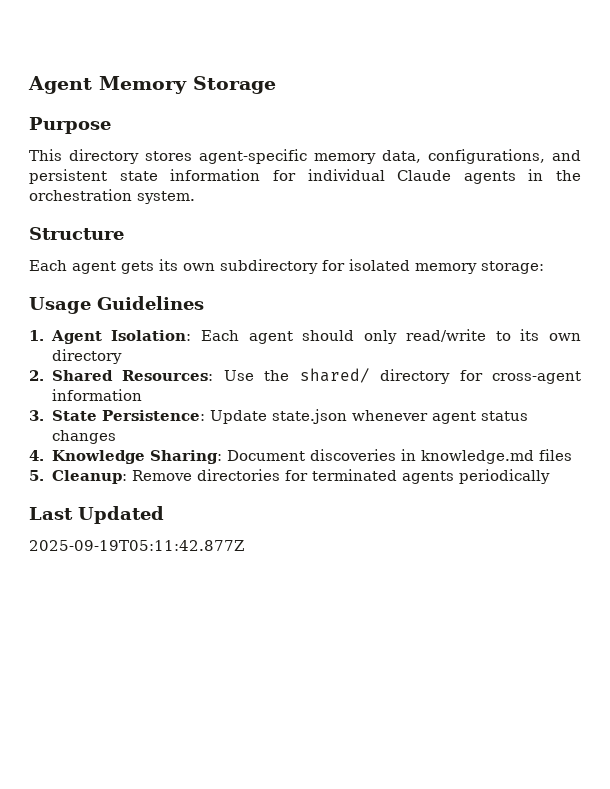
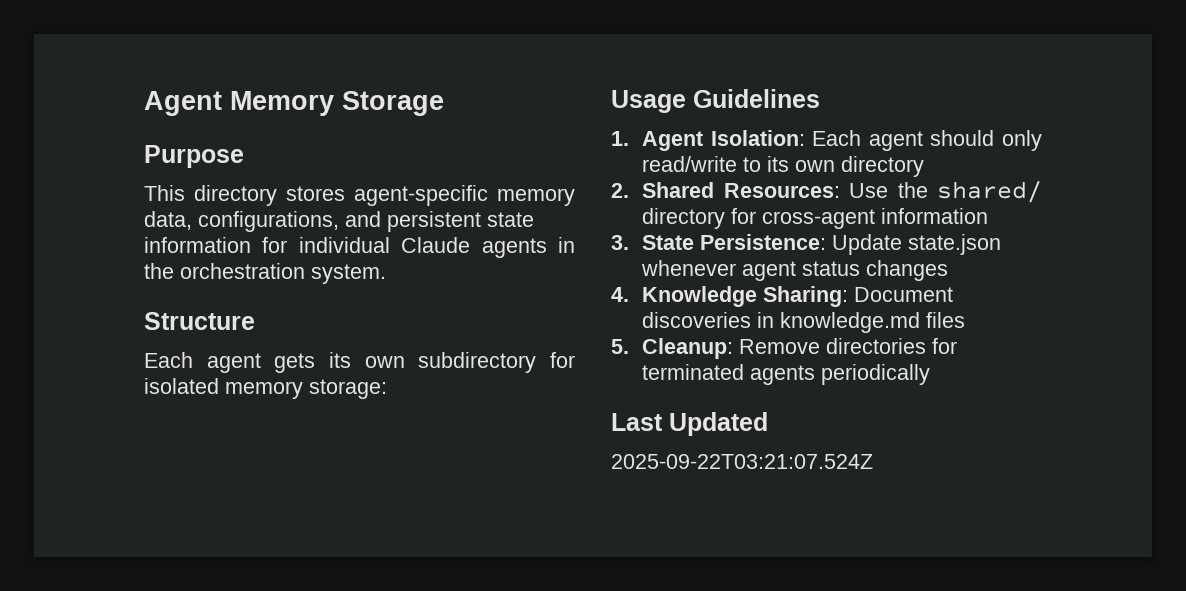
[29,540,244,551] 2025-09-19T05:11:42.877Z -> [611,454,873,469] 2025-09-22T03:21:07.524Z

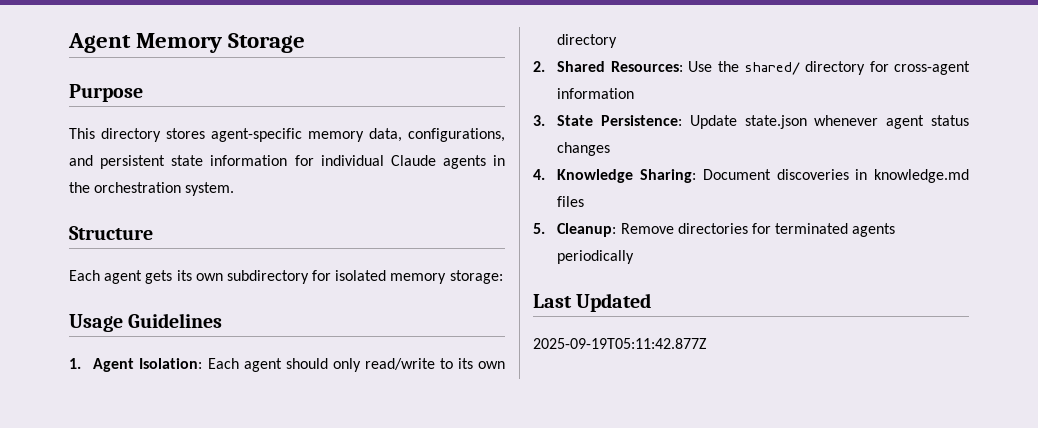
[611,454,873,469] 2025-09-22T03:21:07.524Z -> [533,338,707,349] 2025-09-19T05:11:42.877Z

